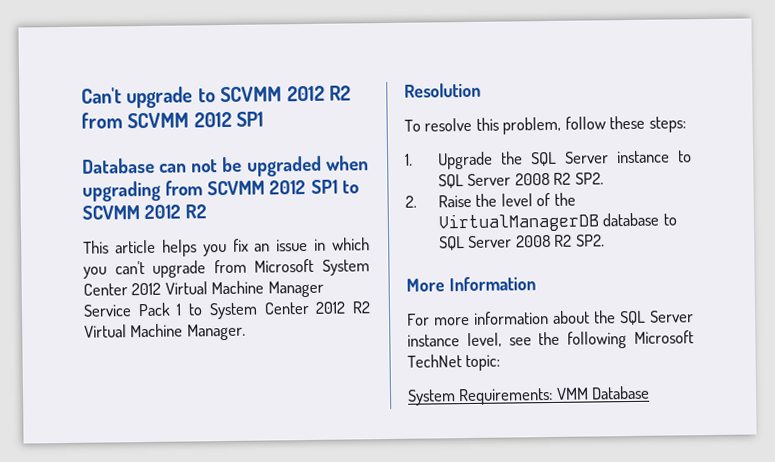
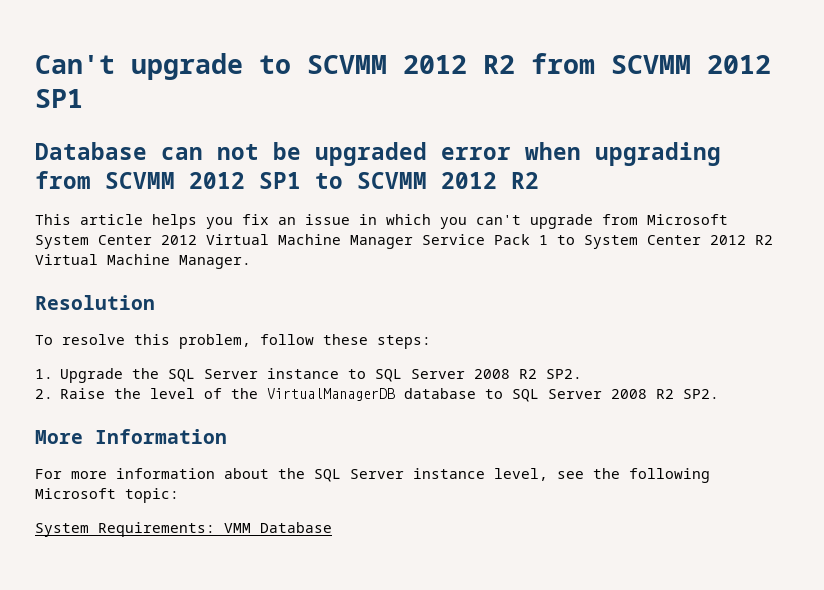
(322, 166) none -> [441,147,511,160] error
[407,354,462,368] TechNet -> (116, 493) none

